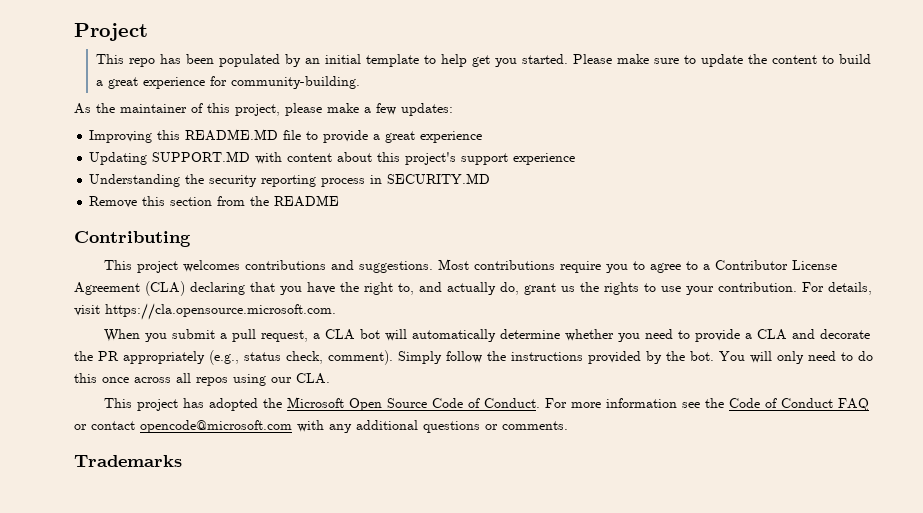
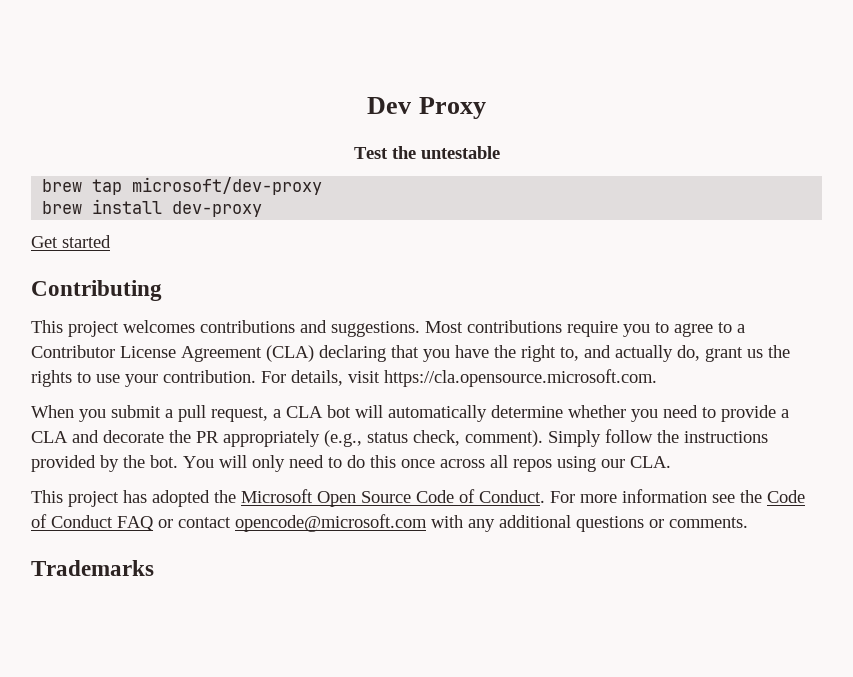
[74,23,148,41] [95,54,871,67] [95,76,360,89] [74,103,453,116] [89,129,483,143] [89,151,576,165] [89,173,491,187] [89,195,340,208] Project // This repo has been populated by an initial template to help get you started. Please make sure to update the content to build a great experience for community-building. // As the maintainer of this project, please make a few updates: // Improving this README.MD file to provide a great experience // Updating SUPPORT.MD with content about this project's support experience // Understanding the security reporting process in SECURITY.MD // Remove this section from the README -> [367,97,486,119] [353,146,500,159] [42,177,323,195] [42,199,263,217] [31,235,111,248] Dev Proxy // Test the untestable // brew tap microsoft/dev-proxy // brew install dev-proxy // Get started

